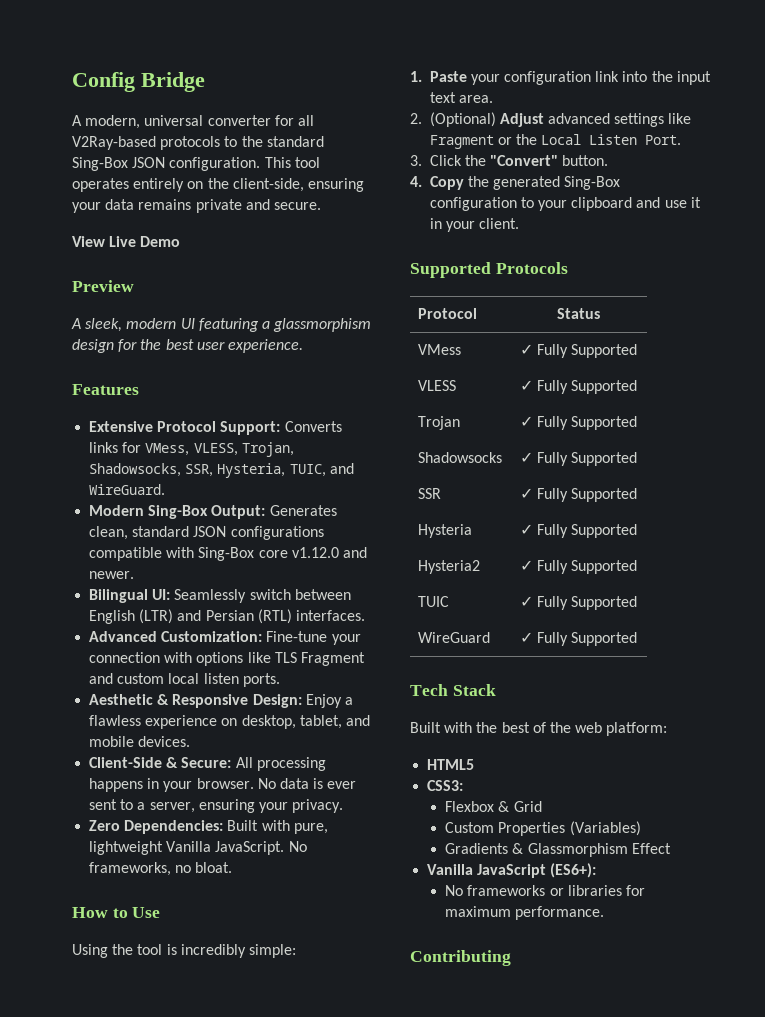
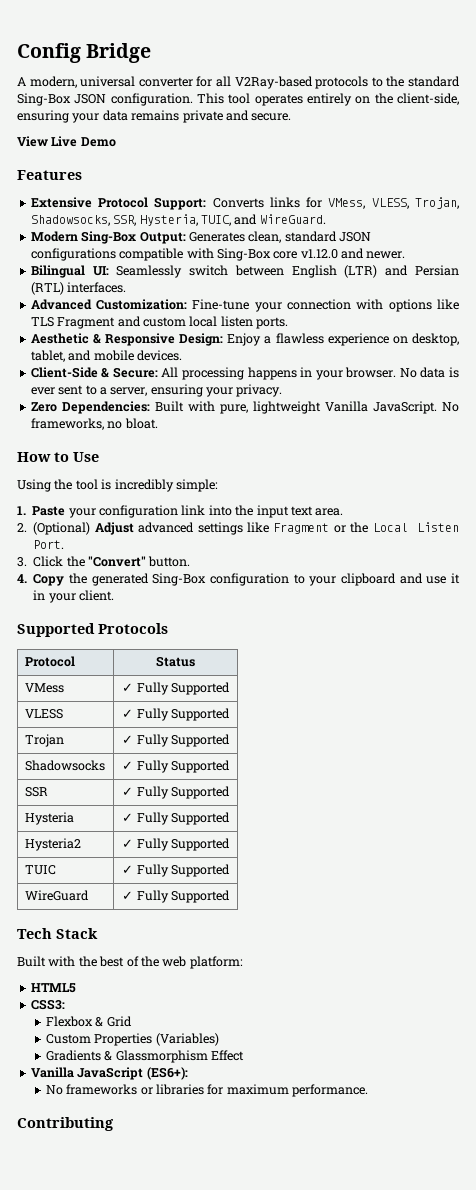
[72,280,134,292] [71,318,372,332] [72,339,303,353] // Preview // A sleek, modern UI featuring a glassmorphism design for the best user experience. -> (116, 142) none

